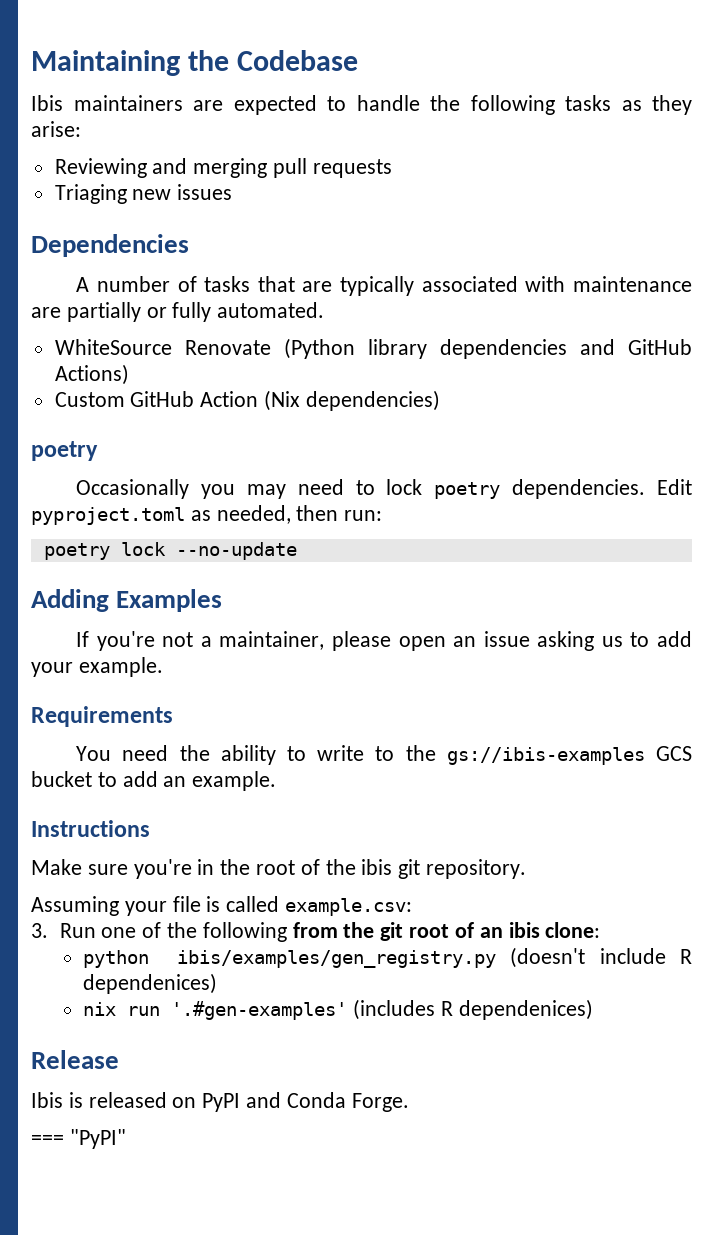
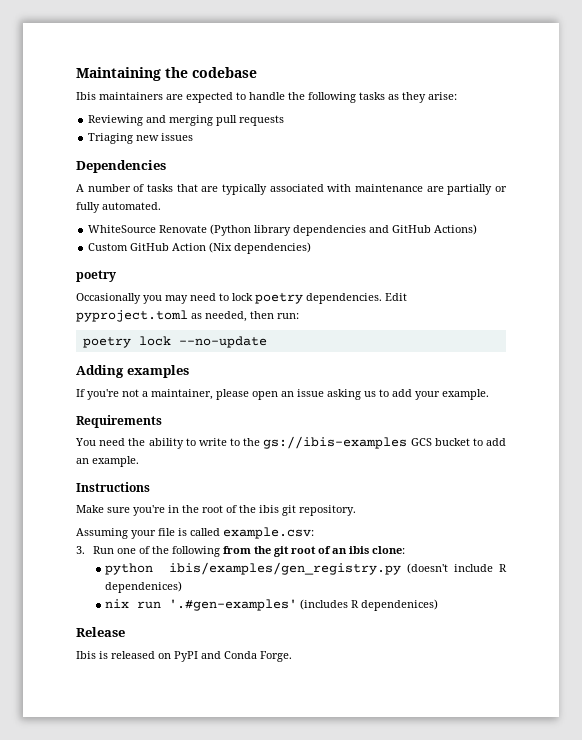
[237,50,359,71] Codebase -> [192,67,257,78] codebase
[116,589,223,612] Examples -> [126,365,189,378] examples
[31,1129,126,1149] // === "PyPI" -> (292, 656) none

